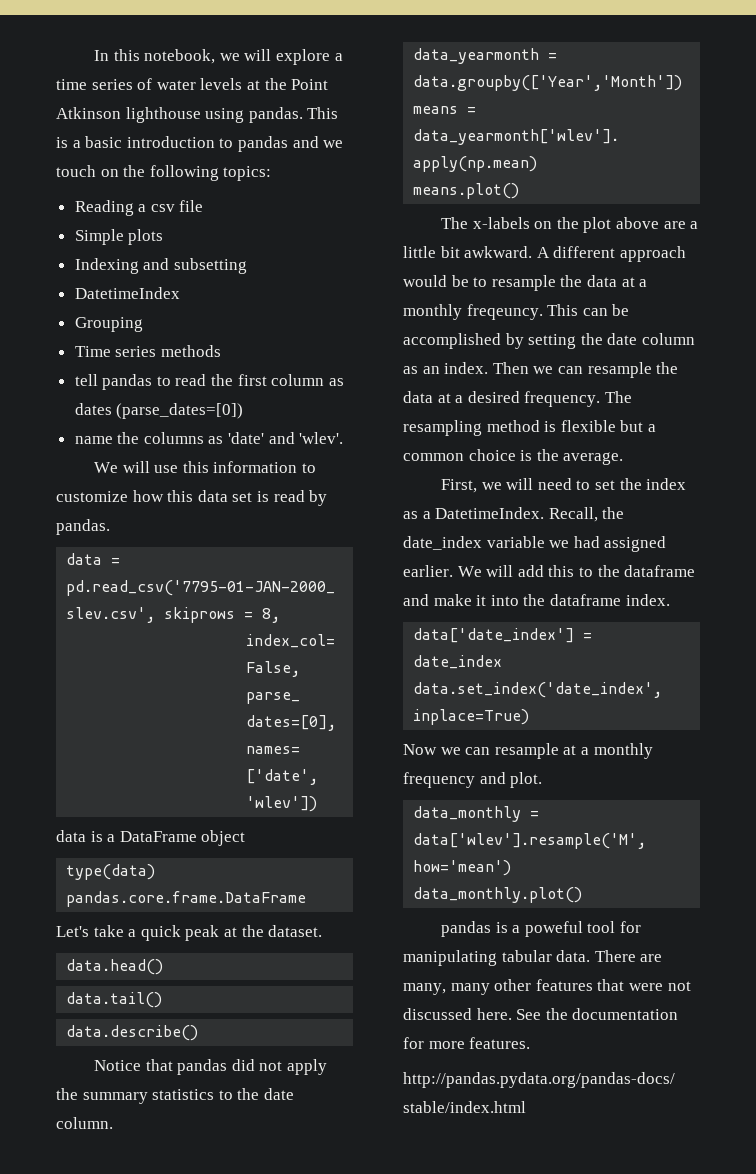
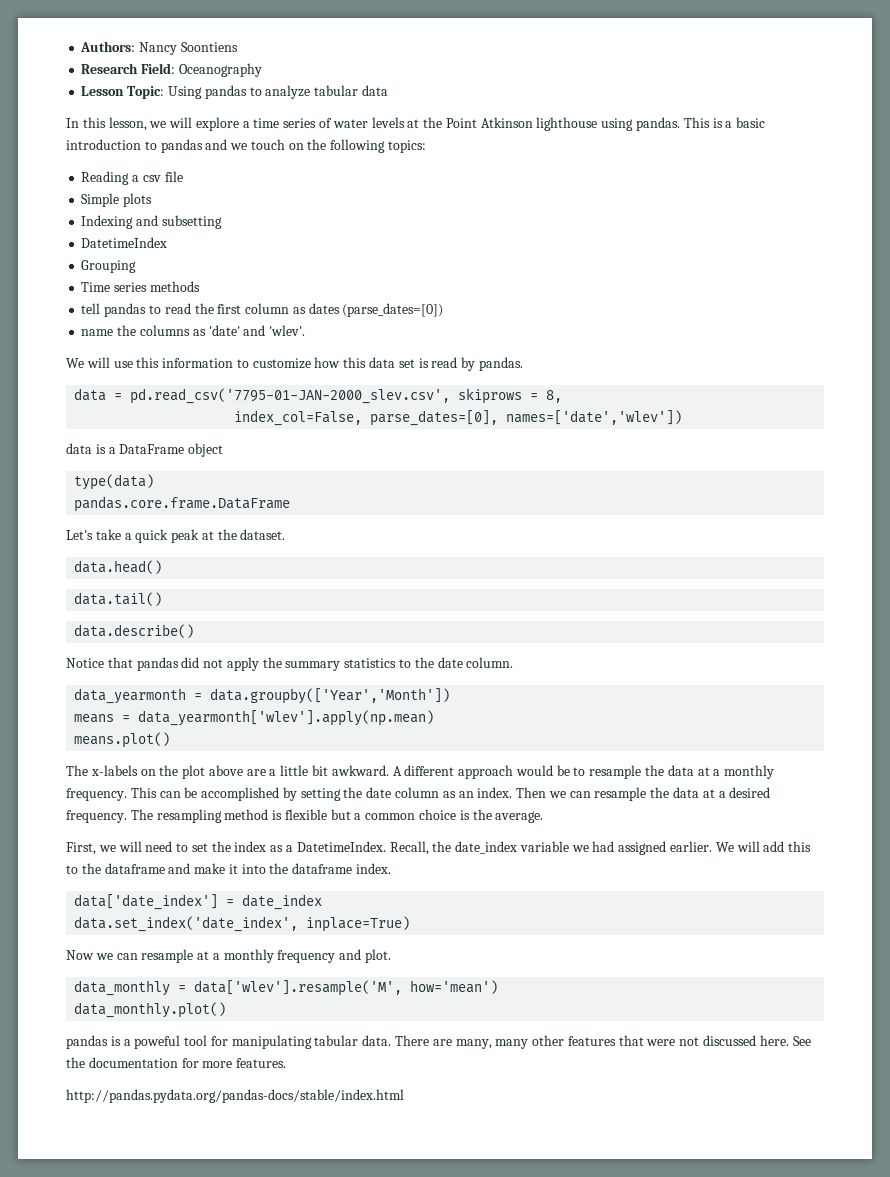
(94, 55) none -> [80,41,238,55] [81,63,262,77] [81,85,388,99] Authors: Nancy Soontiens // Research Field: Oceanography // Lesson Topic: Using pandas to analyze tabular data //
[144,49,216,64] notebook, -> [108,117,147,131] lesson,
[466,304,543,320] freqeuncy. -> [66,788,127,801] frequency.

